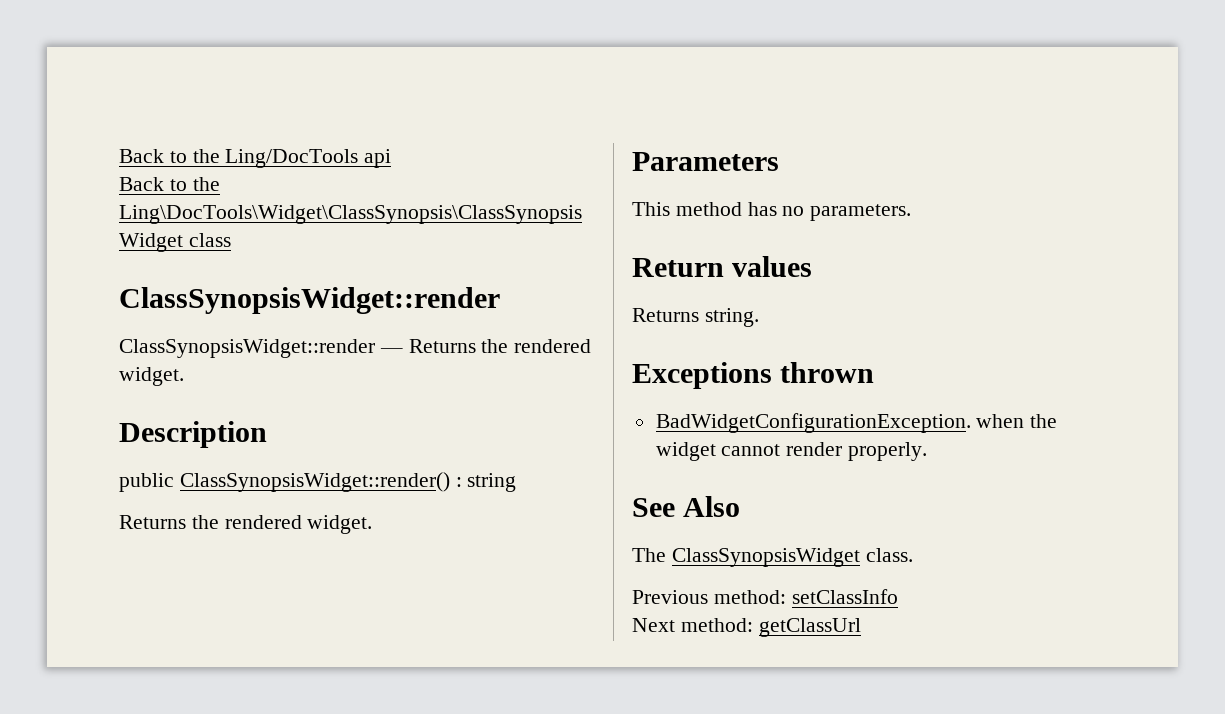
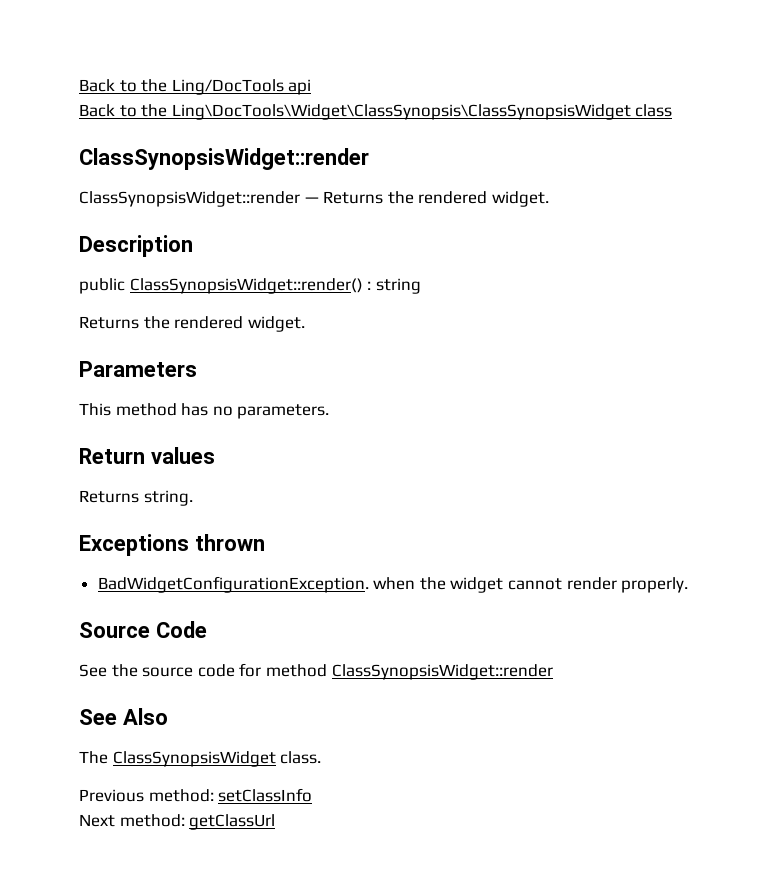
(928, 451) none -> [79,621,207,638] [79,663,553,680] // Source Code // See the source code for method ClassSynopsisWidget::render

